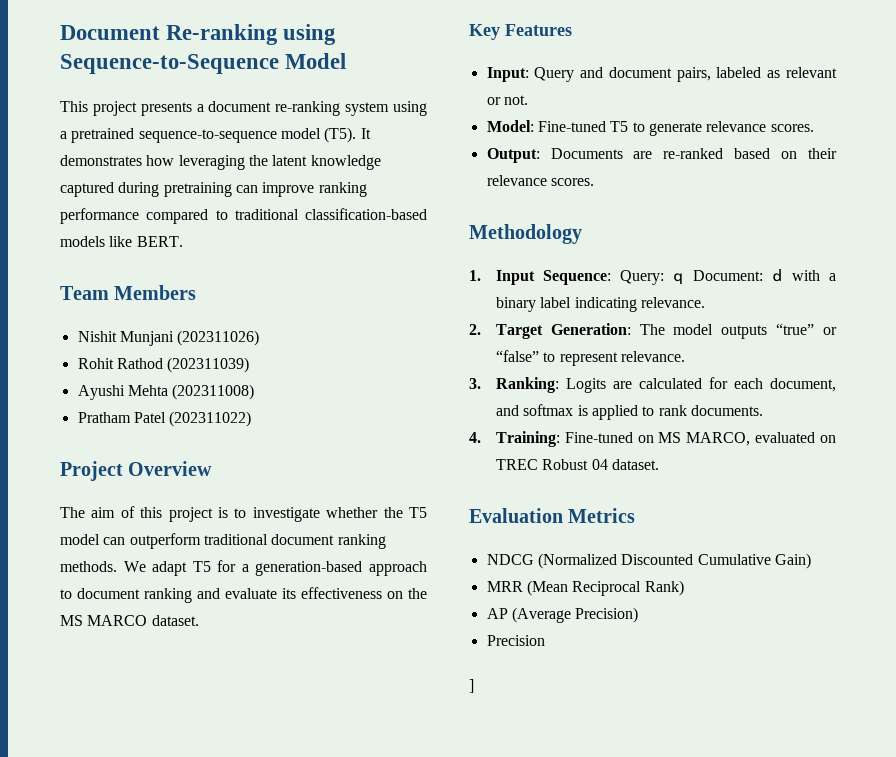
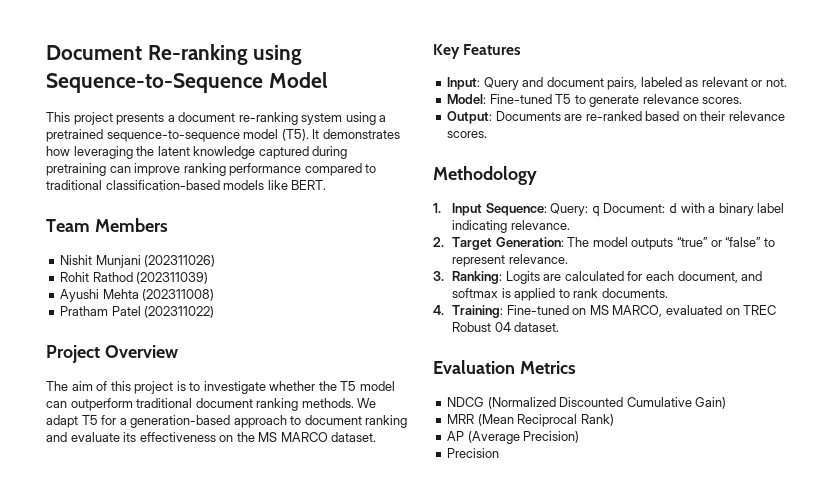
[469,679,474,693] // ] -> (500, 453) none

